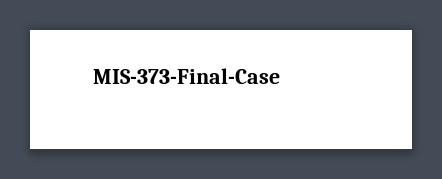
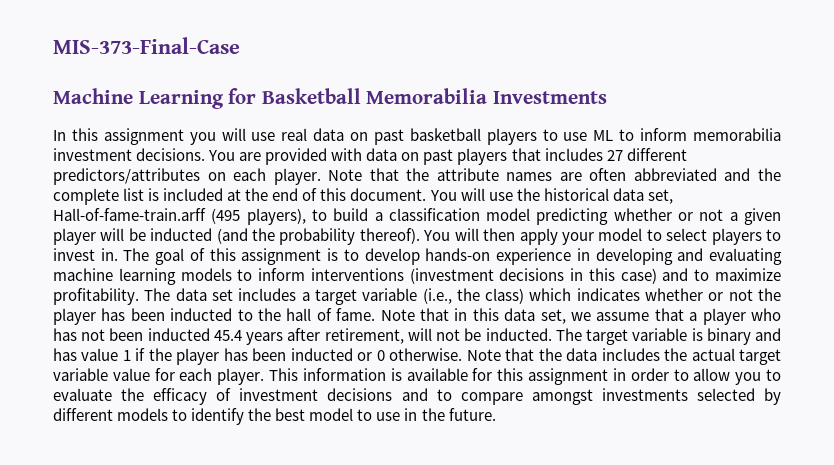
(280, 76) none -> [53,88,607,109] [53,128,781,145] [53,148,687,165] [53,168,782,185] [53,188,673,205] [53,208,781,225] [53,228,781,245] [53,248,783,265] [53,268,781,285] [53,288,781,305] [53,308,781,325] [53,328,782,345] [53,348,782,365] [53,368,782,385] [53,388,782,405] [53,408,496,425] // Machine Learning for Basketball Memorabilia Investments // In this assignment you will use real data on past basketball players to use ML to inform memorabilia investment decisions. You are provided with data on past players that includes 27 different predictors/attributes on each player. Note that the attribute names are often abbreviated and the complete list is included at the end of this document. You will use the historical data set, Hall-of-fame-train.arff (495 players), to build a classification model predicting whether or not a given player will be inducted (and the probability thereof). You will then apply your model to select players to invest in. The goal of this assignment is to develop hands-on experience in developing and evaluating machine learning models to inform interventions (investment decisions in this case) and to maximize profitability. The data set includes a target variable (i.e., the class) which indicates whether or not the player has been inducted to the hall of fame. Note that in this data set, we assume that a player who has not been inducted 45.4 years after retirement, will not be inducted. The target variable is binary and has value 1 if the player has been inducted or 0 otherwise. Note that the data includes the actual target variable value for each player. This information is available for this assignment in order to allow you to evaluate the efficacy of investment decisions and to compare amongst investments selected by different models to identify the best model to use in the future.

